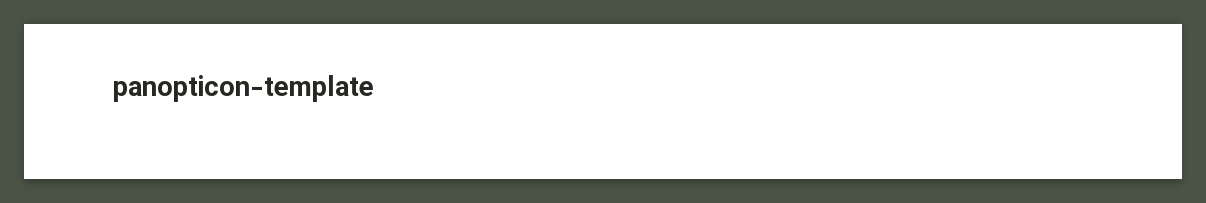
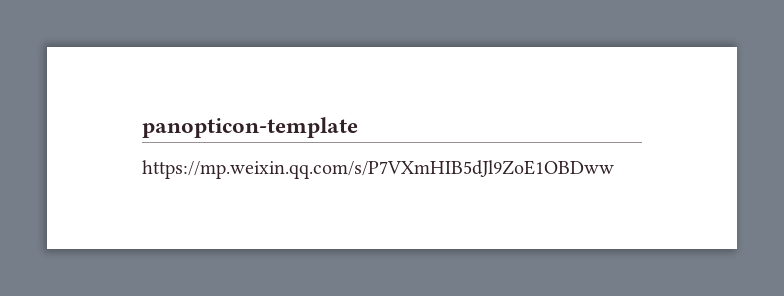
(374, 88) none -> [142,160,614,179] // https://mp.weixin.qq.com/s/P7VXmHIB5dJl9ZoE1OBDww

